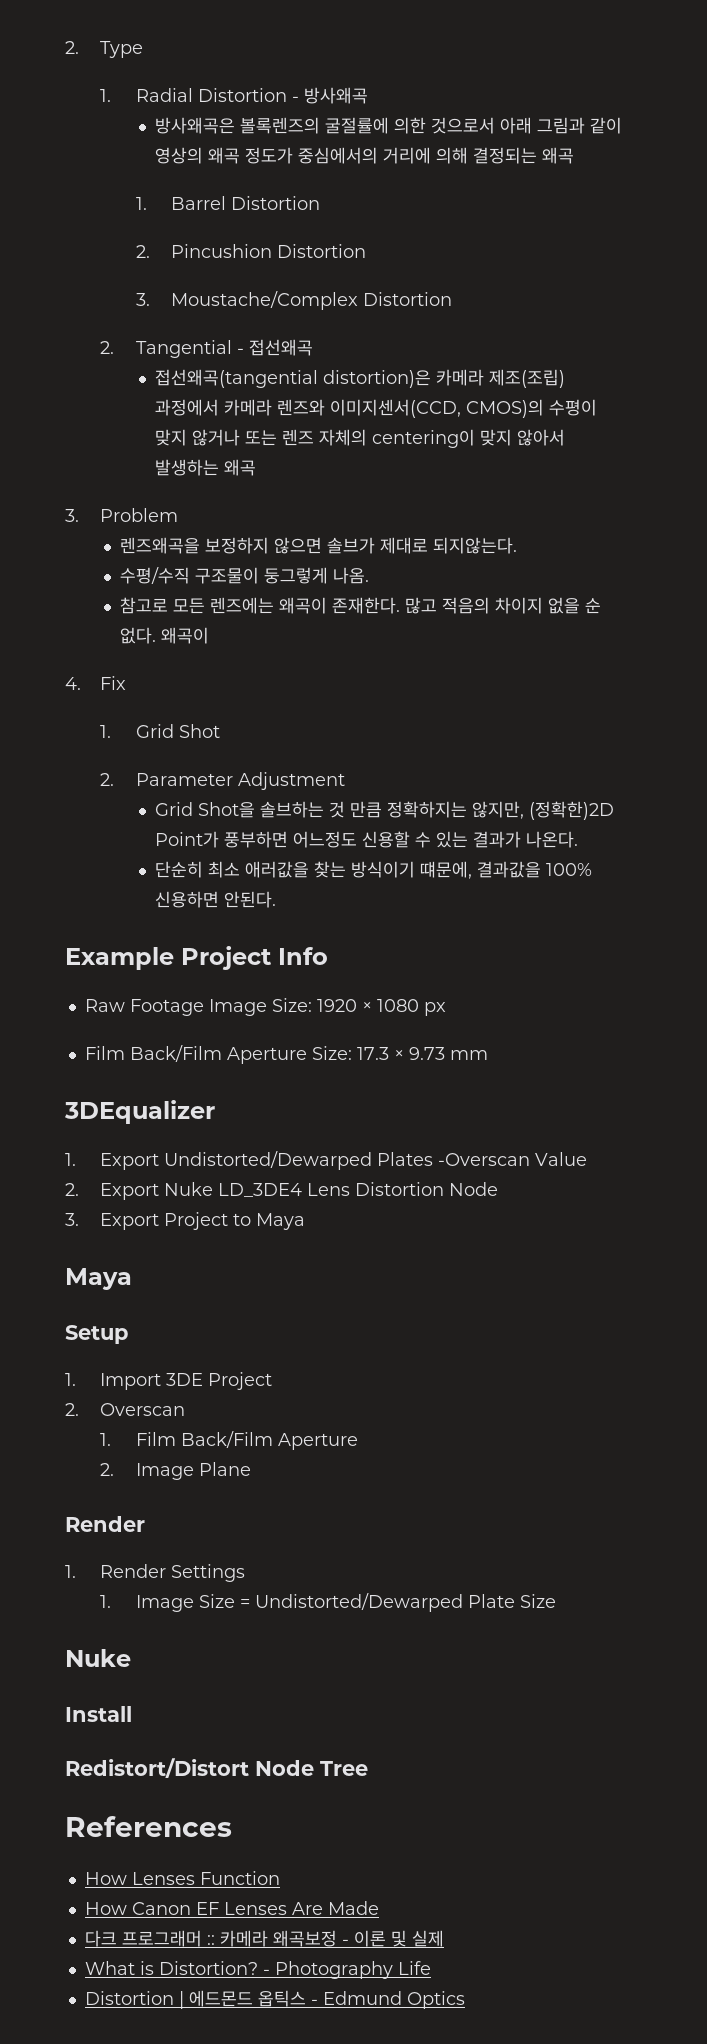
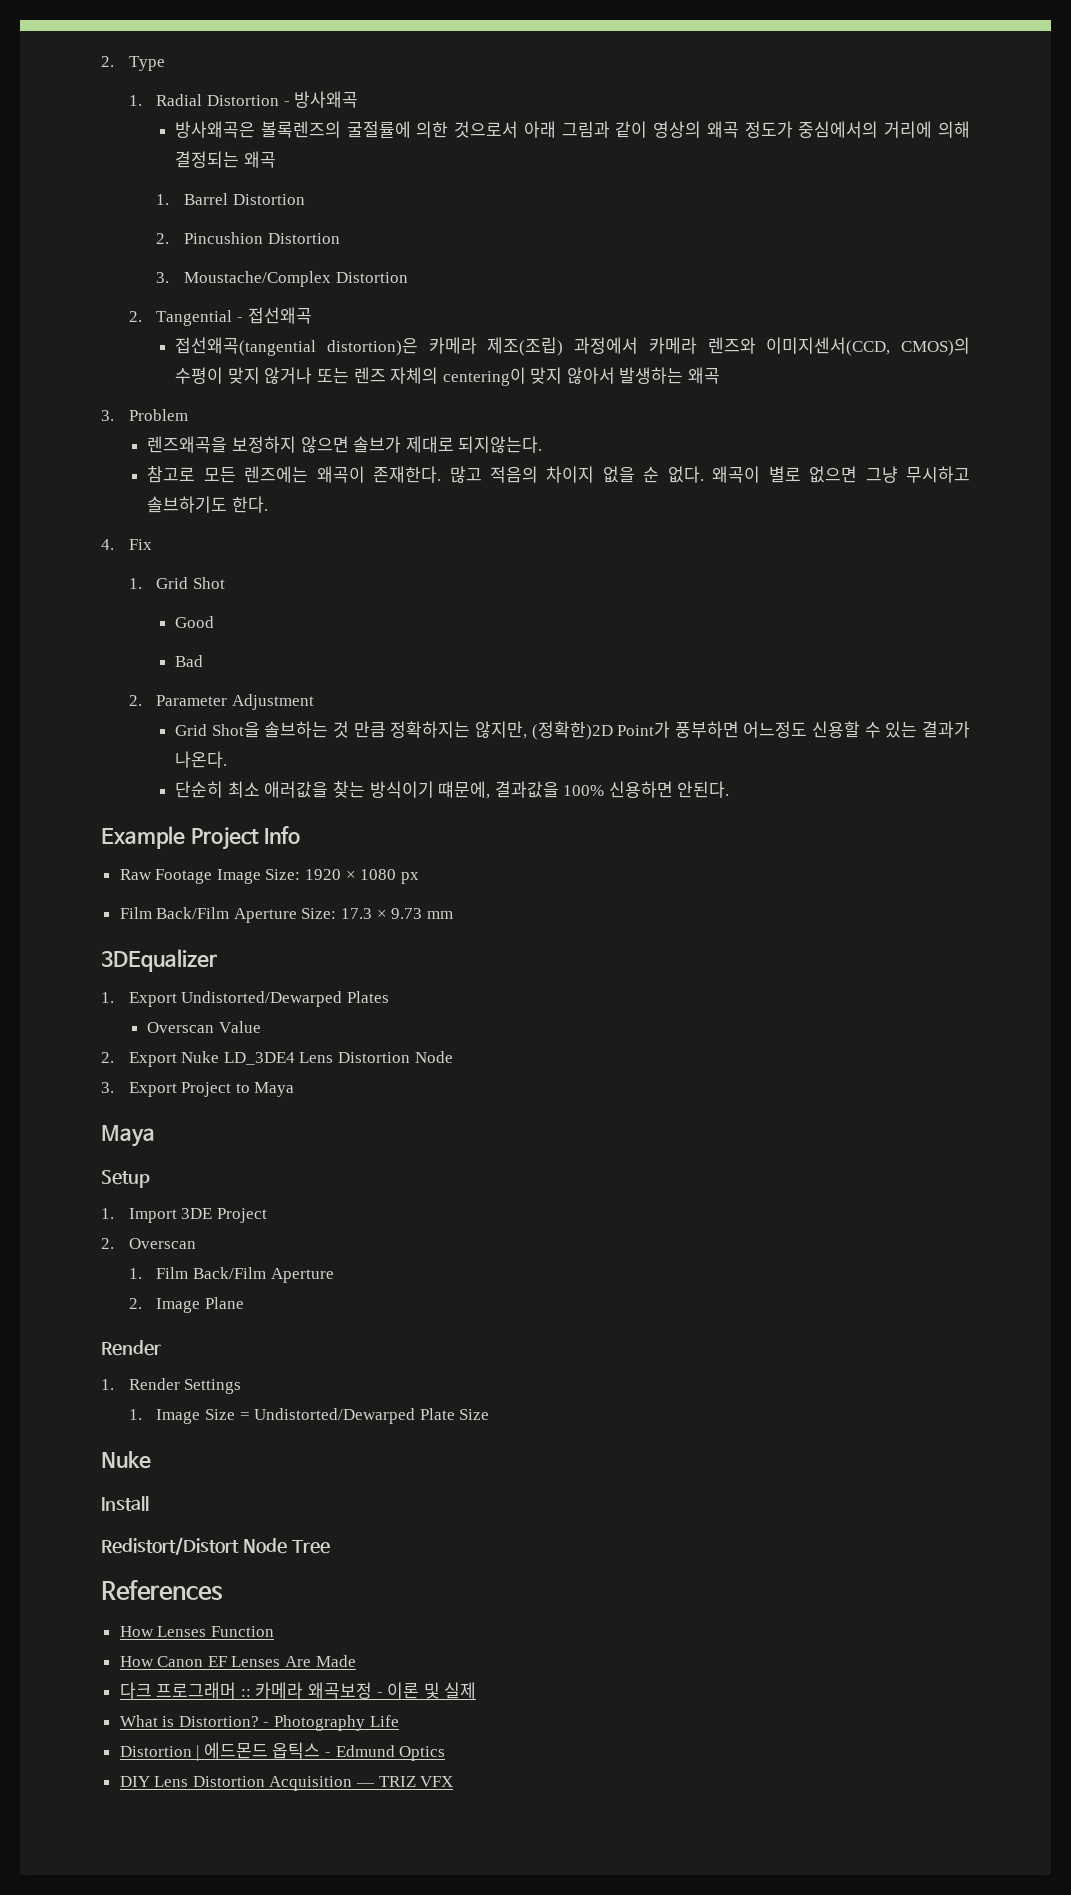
[120,567,370,584] // 수평/수직 구조물이 둥그렇게 나옴. -> (543, 444) none
(210, 635) none -> [768,466,970,483] [147,496,269,513] 별로 없으면 그냥 무시하고 솔브하기도 한다.
(220, 731) none -> [175,616,215,628] [175,655,204,667] // Good // Bad
[438,1153,531,1166] -Overscan -> [147,1022,215,1033] // Overscan
(465, 2000) none -> [119,1776,454,1791] // DIY Lens Distortion Acquisition — TRIZ VFX

